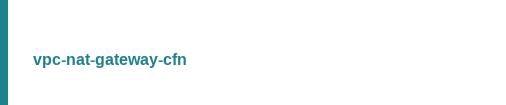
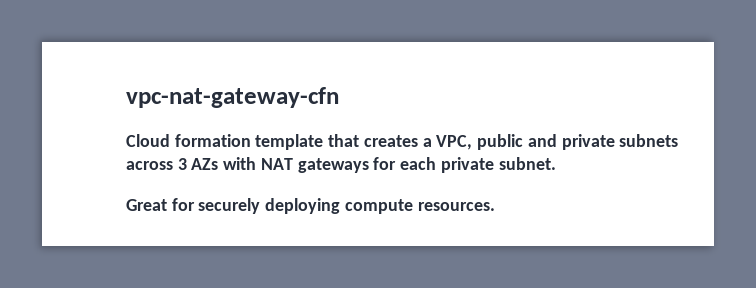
(187, 60) none -> [126,134,679,150] [126,157,556,173] [126,198,495,214] // Cloud formation template that creates a VPC, public and private subnets across 3 AZs with NAT gateways for each private subnet. // Great for securely deploying compute resources.

